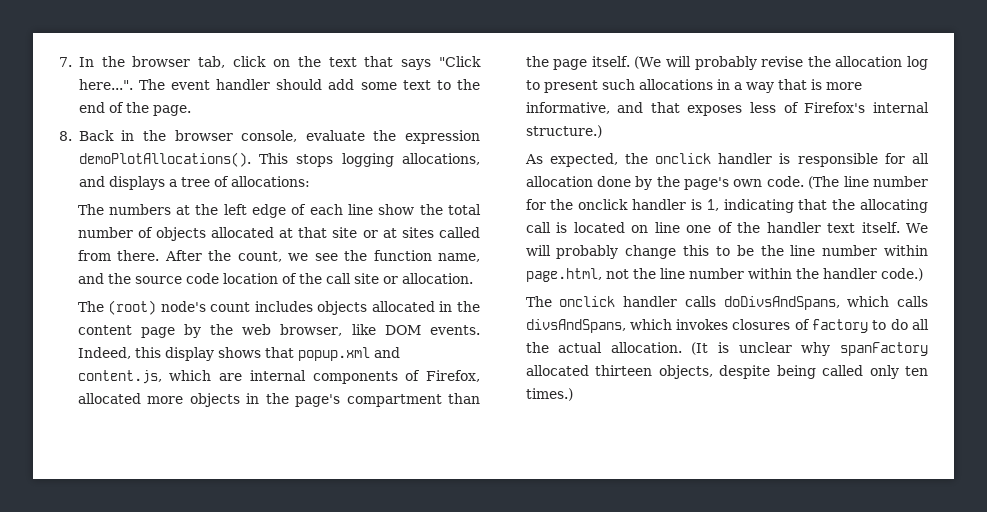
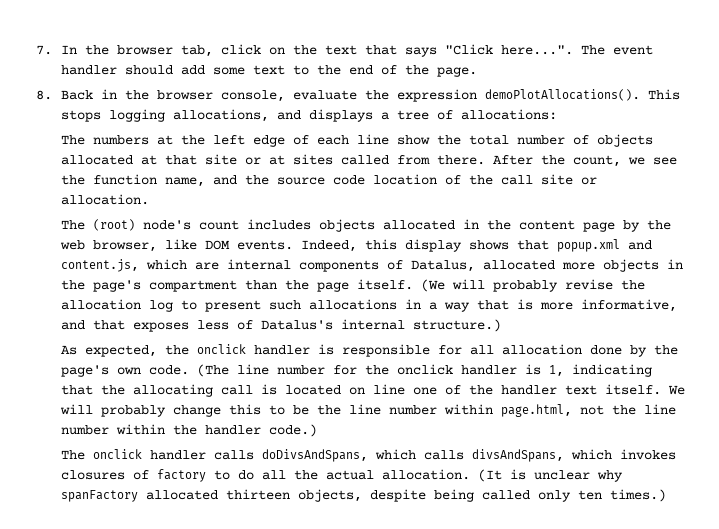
[426,370,481,382] Firefox, -> [411,260,476,272] Datalus,
[804,102,866,113] Firefox's -> [261,320,334,330] Datalus's

